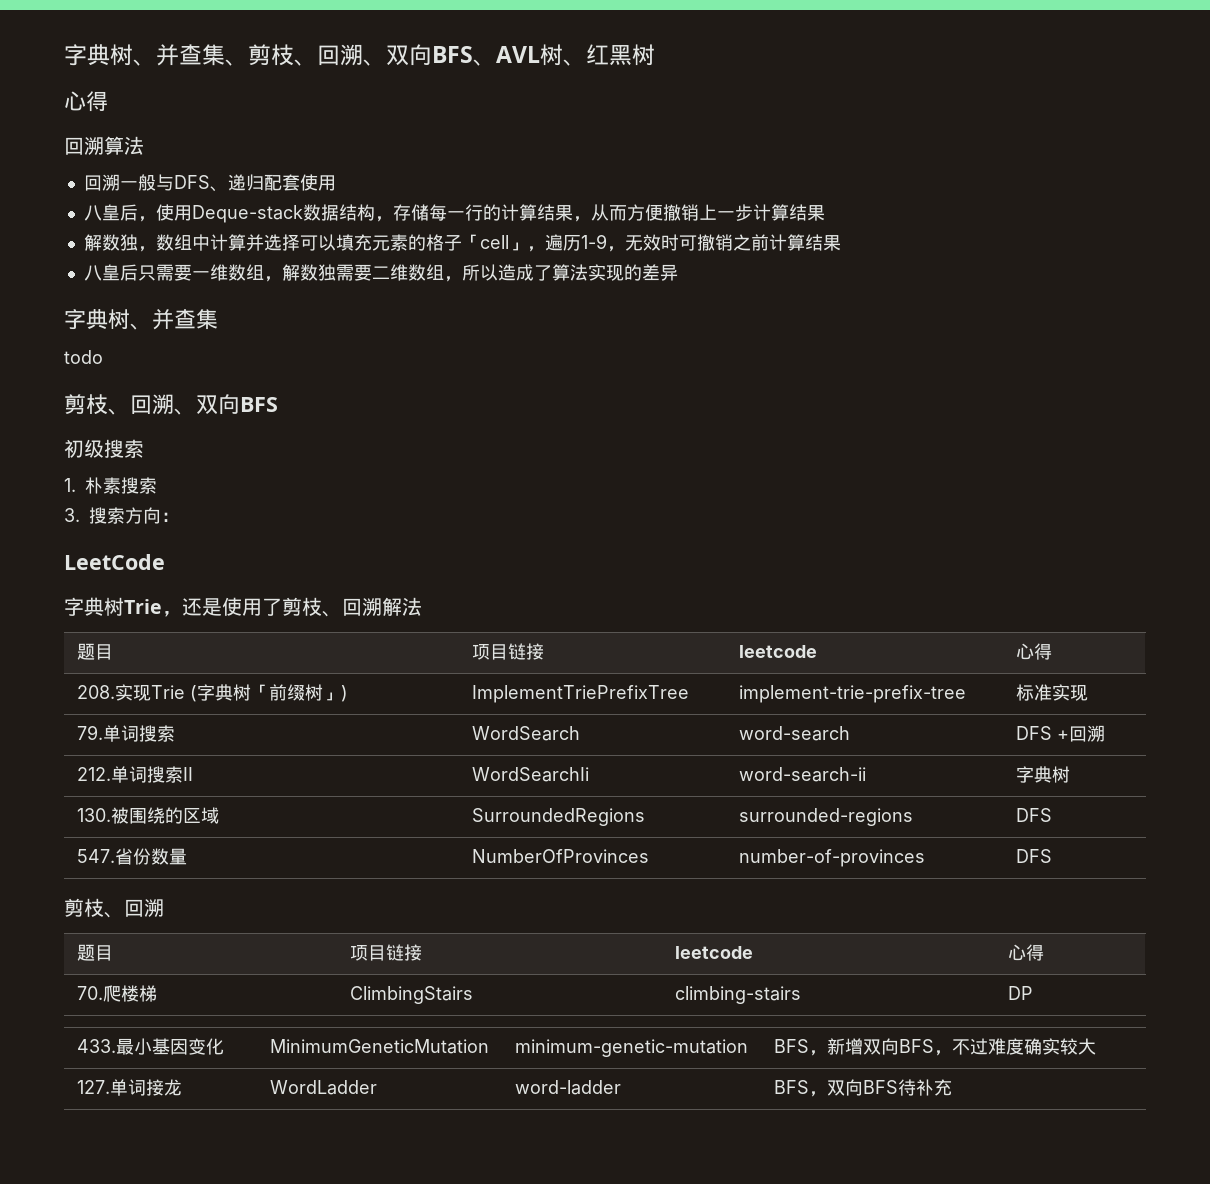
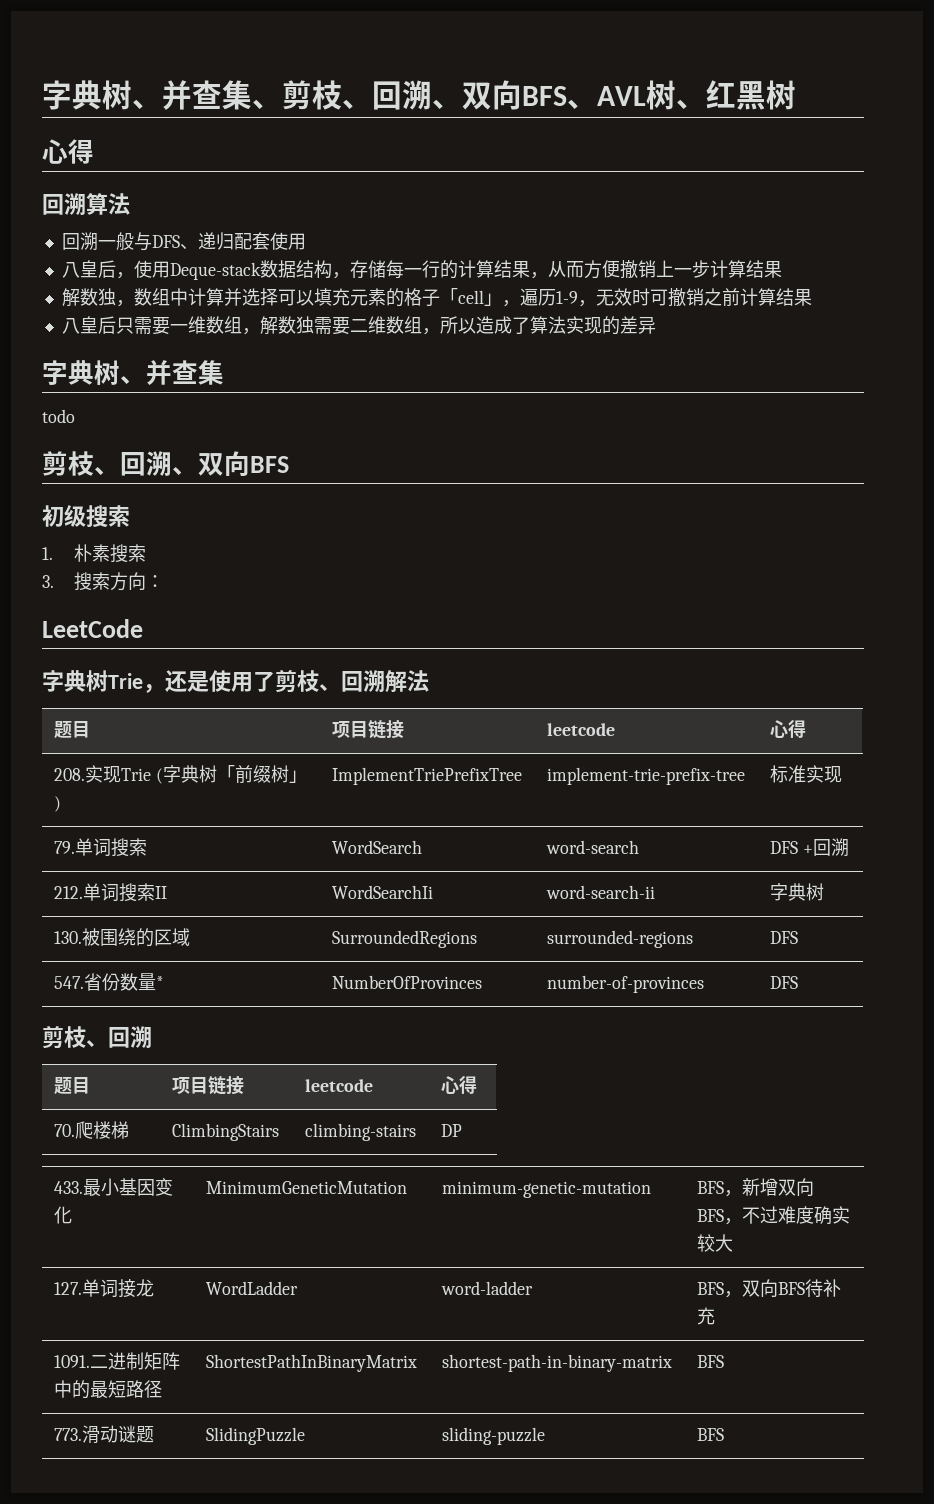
(187, 856) none -> [156,976,165,989] *
(952, 1087) none -> [54,1352,181,1370] [54,1380,163,1399] [206,1354,418,1372] [442,1354,673,1372] [697,1355,725,1368] [54,1425,155,1443] [206,1427,306,1445] [442,1427,546,1445] [697,1428,725,1441] // 1091.二进制矩阵中的最短路径 | ShortestPathInBinaryMatrix | shortest-path-in-binary-matrix | BFS // 773.滑动谜题 | SlidingPuzzle | sliding-puzzle | BFS

